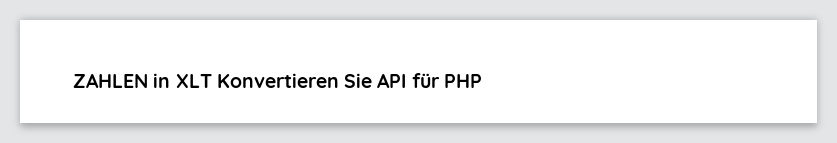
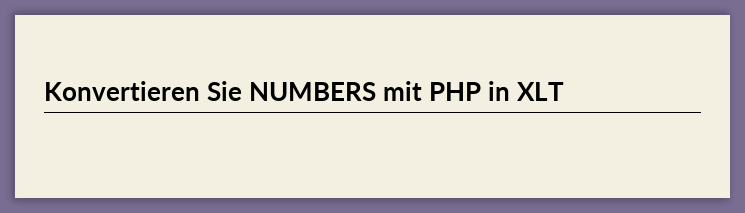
[73,73,482,88] ZAHLEN in XLT Konvertieren Sie API für PHP -> [44,81,565,101] Konvertieren Sie NUMBERS mit PHP in XLT

